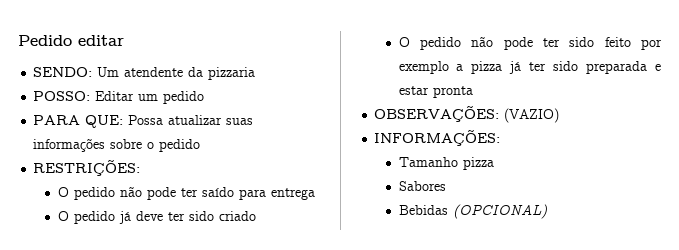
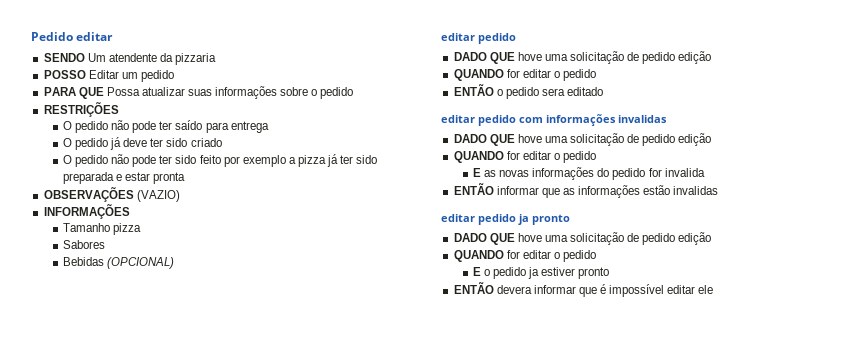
[33,67,93,77] SENDO: -> [43,53,85,62] SENDO
[33,91,91,101] POSSO: -> [43,70,86,79] POSSO
[85,115,124,128] QUE: -> [78,87,104,99] QUE
[33,159,141,176] RESTRIÇÕES: -> [43,102,119,117] RESTRIÇÕES
[374,105,500,122] OBSERVAÇÕES: -> [43,187,134,202] OBSERVAÇÕES
[374,129,501,146] INFORMAÇÕES: -> [43,204,130,219] INFORMAÇÕES
(547, 211) none -> [441,33,516,44] [453,51,712,64] [453,69,597,81] [453,84,604,99] [441,114,667,126] [453,133,712,146] [453,151,597,163] [472,167,705,180] [453,183,719,198] [441,214,570,225] [453,232,712,245] [453,250,597,262] [472,267,610,279] [453,282,714,297] // editar pedido // DADO QUE hove uma solicitação de pedido edição // QUANDO for editar o pedido // ENTÃO o pedido sera editado // editar pedido com informações invalidas // DADO QUE hove uma solicitação de pedido edição // QUANDO for editar o pedido // E as novas informações do pedido for invalida // ENTÃO informar que as informações estão invalidas // editar pedido ja pronto // DADO QUE hove uma solicitação de pedido edição // QUANDO for editar o pedido // E o pedido ja estiver pronto // ENTÃO devera informar que é impossível editar ele

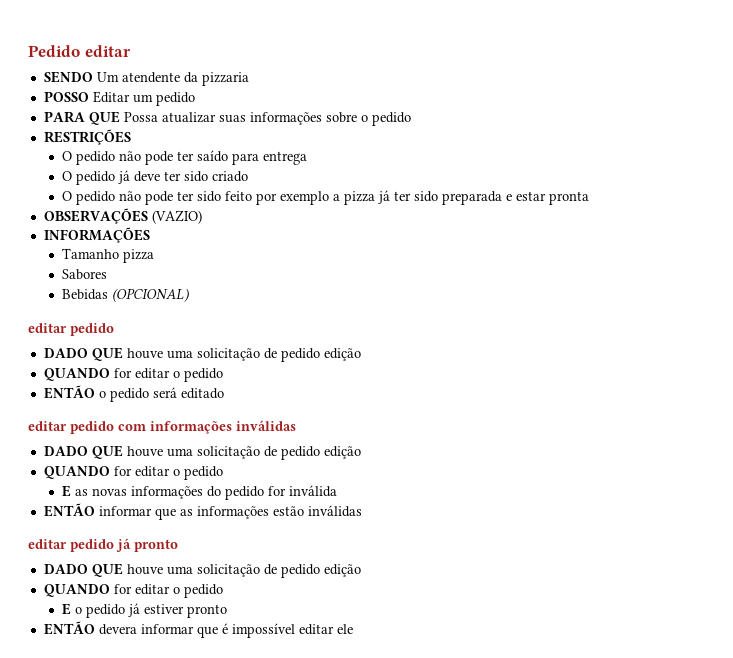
[517,52,542,61] hove -> [126,348,163,359] houve
[541,88,565,96] sera -> [152,387,177,398] será
[618,115,667,123] [453,134,542,146] invalidas // DADO QUE hove -> [236,420,296,431] [43,445,163,459] inválidas // DADO QUE houve
[664,168,705,177] invalida -> [289,485,338,497] inválida
[673,186,719,195] [441,214,529,225] invalidas // editar pedido ja -> [307,505,362,517] [28,538,131,552] inválidas // editar pedido já
[517,233,542,242] hove -> [126,564,163,575] houve
[528,267,540,279] ja -> [128,603,141,617] já

